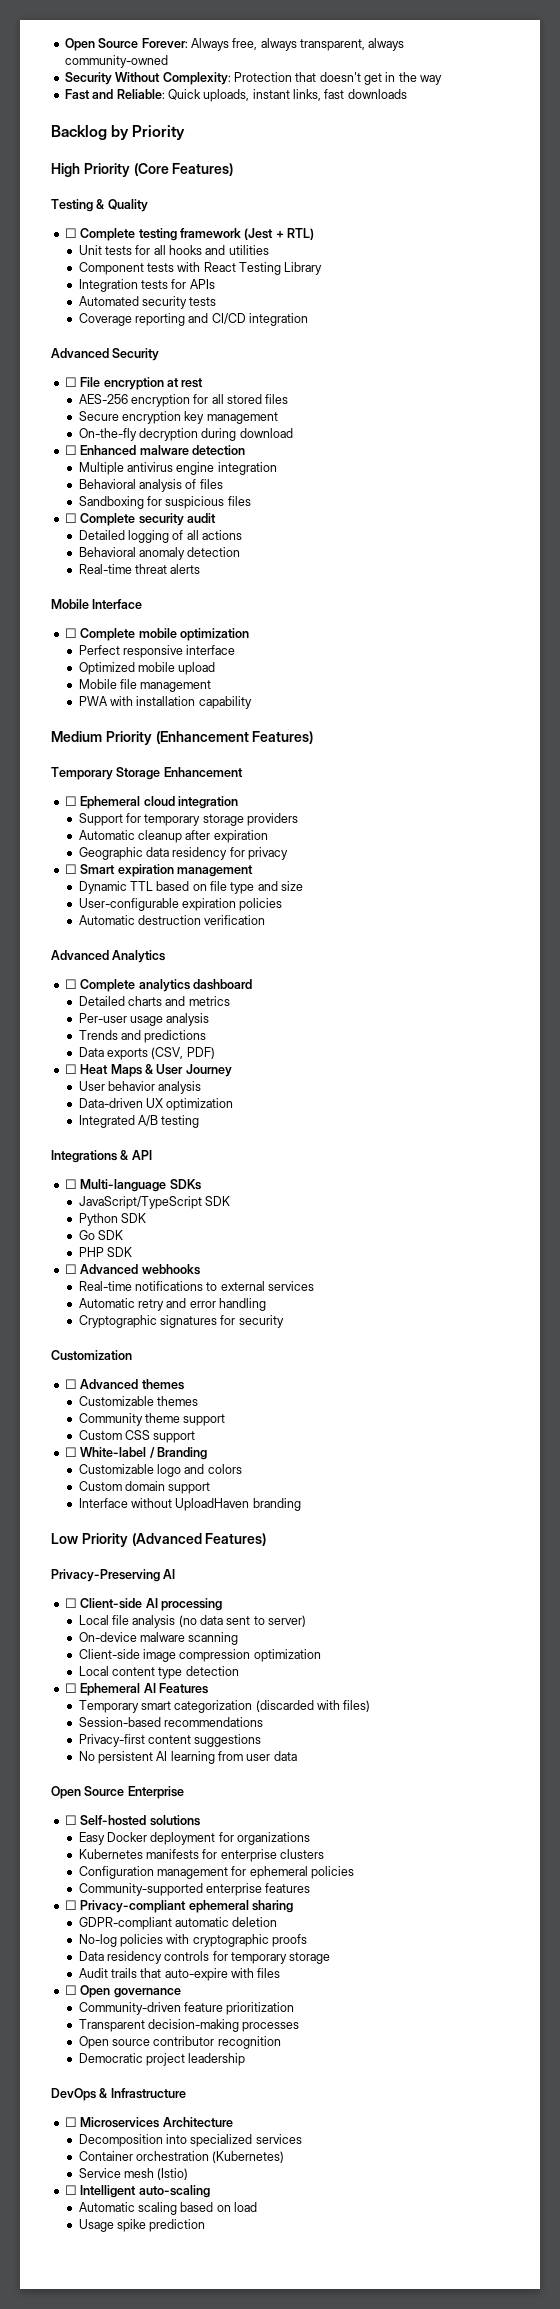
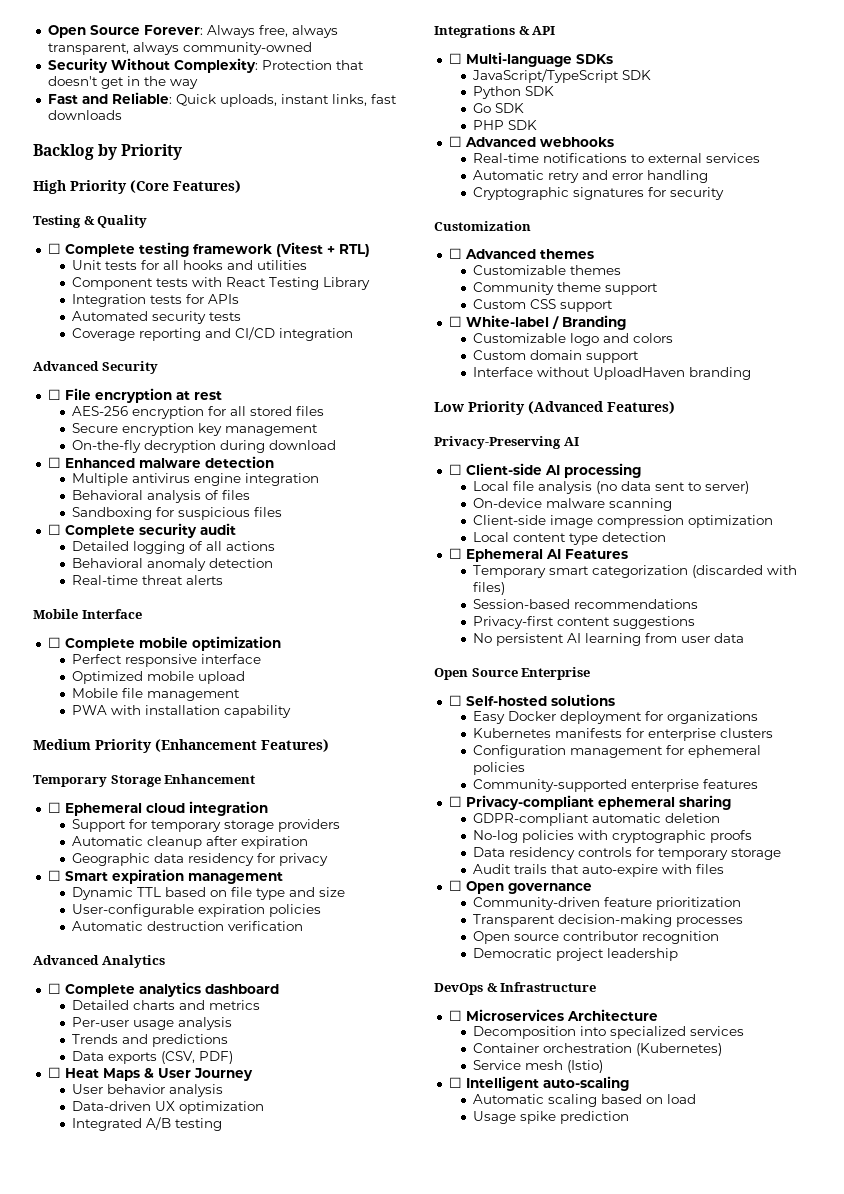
[244,228,274,240] (Jest -> [275,242,323,257] (Vitest

